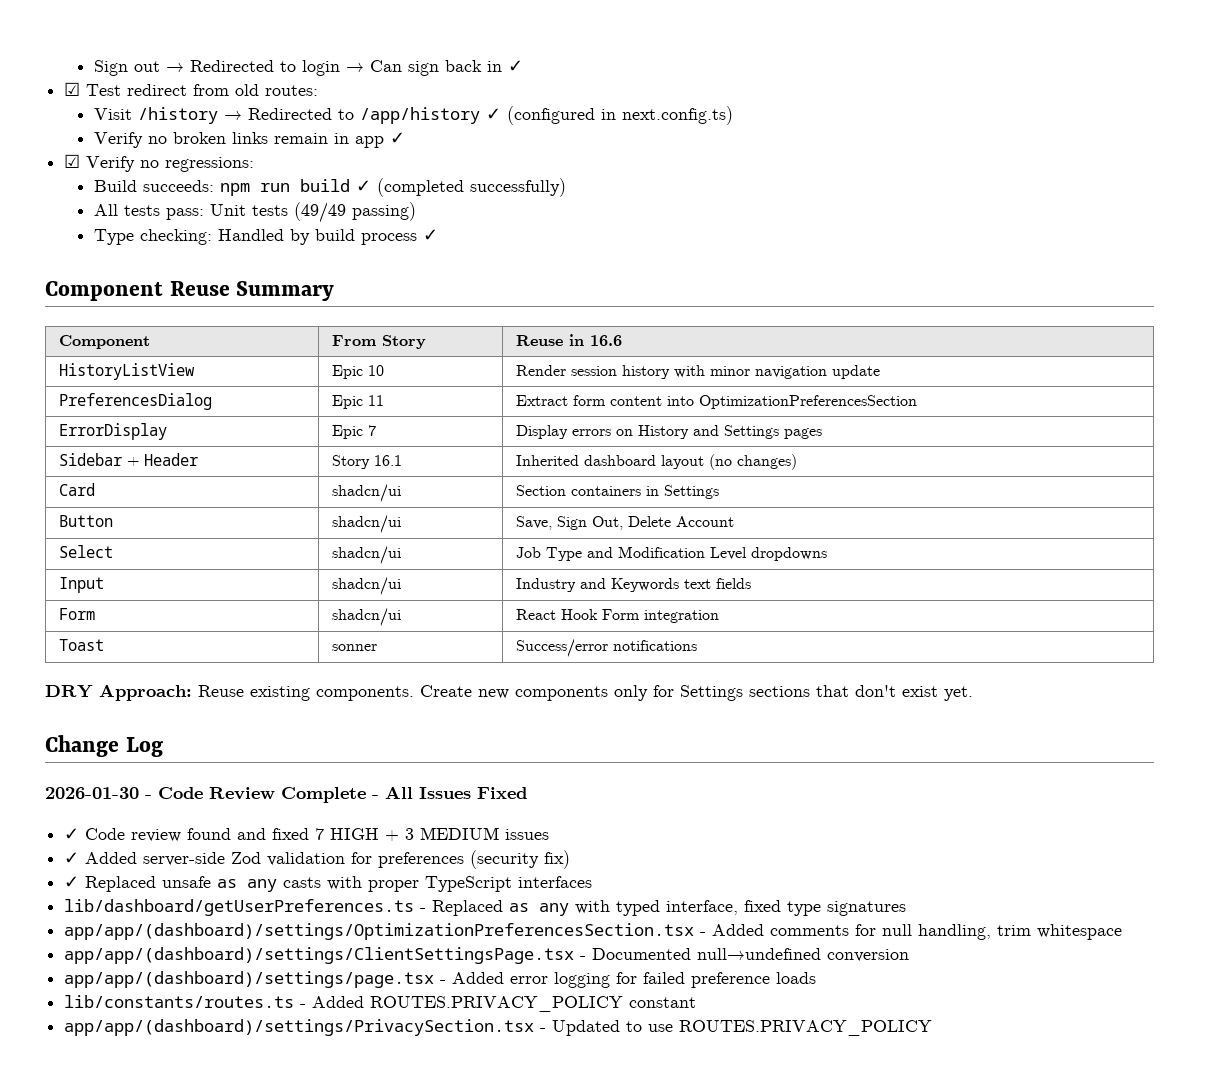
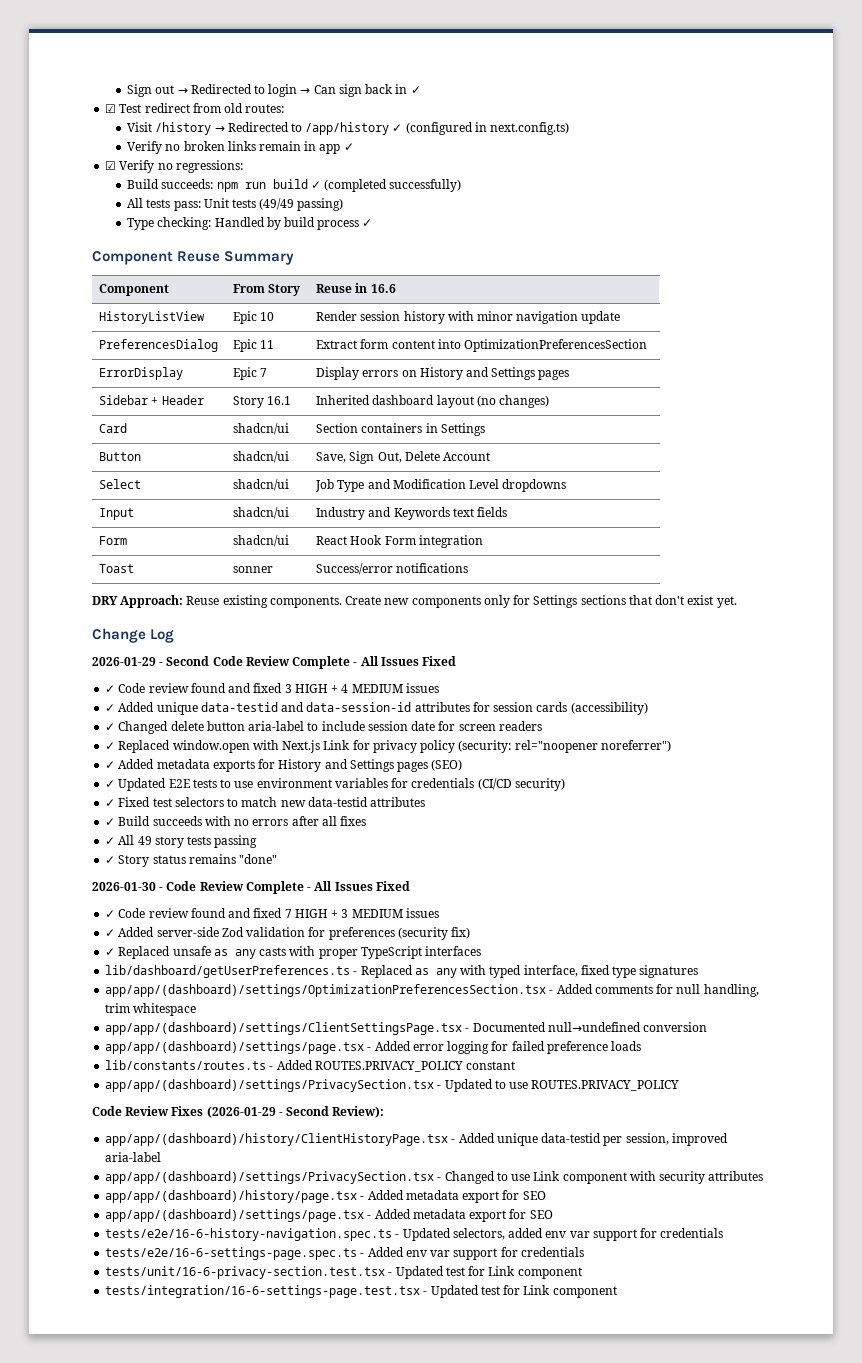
(163, 747) none -> [92,656,457,669] [105,683,439,693] [105,702,648,715] [105,721,542,734] [105,740,671,753] [105,759,463,772] [105,778,565,791] [105,797,426,807] [105,816,367,826] [105,835,258,848] [105,854,278,867] // 2026-01-29 - Second Code Review Complete - All Issues Fixed // ✓ Code review found and fixed 3 HIGH + 4 MEDIUM issues // ✓ Added unique data-testid and data-session-id attributes for session cards (accessibility) // ✓ Changed delete button aria-label to include session date for screen readers // ✓ Replaced window.open with Next.js Link for privacy policy (security: rel="noopener noreferrer") // ✓ Added metadata exports for History and Settings pages (SEO) // ✓ Updated E2E tests to use environment variables for credentials (CI/CD security) // ✓ Fixed test selectors to match new data-testid attributes // ✓ Build succeeds with no errors after all fixes // ✓ All 49 story tests passing // ✓ Story status remains "done"
(933, 1028) none -> [92,1106,385,1118] [105,1133,728,1146] [105,1152,162,1162] [105,1171,764,1184] [105,1190,546,1203] [105,1209,553,1222] [105,1228,724,1241] [105,1247,584,1260] [105,1266,582,1279] [105,1285,617,1298] // Code Review Fixes (2026-01-29 - Second Review): // app/app/(dashboard)/history/ClientHistoryPage.tsx - Added unique data-testid per session, improved aria-label // app/app/(dashboard)/settings/PrivacySection.tsx - Changed to use Link component with security attributes // app/app/(dashboard)/history/page.tsx - Added metadata export for SEO // app/app/(dashboard)/settings/page.tsx - Added metadata export for SEO // tests/e2e/16-6-history-navigation.spec.ts - Updated selectors, added env var support for credentials // tests/e2e/16-6-settings-page.spec.ts - Added env var support for credentials // tests/unit/16-6-privacy-section.test.tsx - Updated test for Link component // tests/integration/16-6-settings-page.test.tsx - Updated test for Link component

